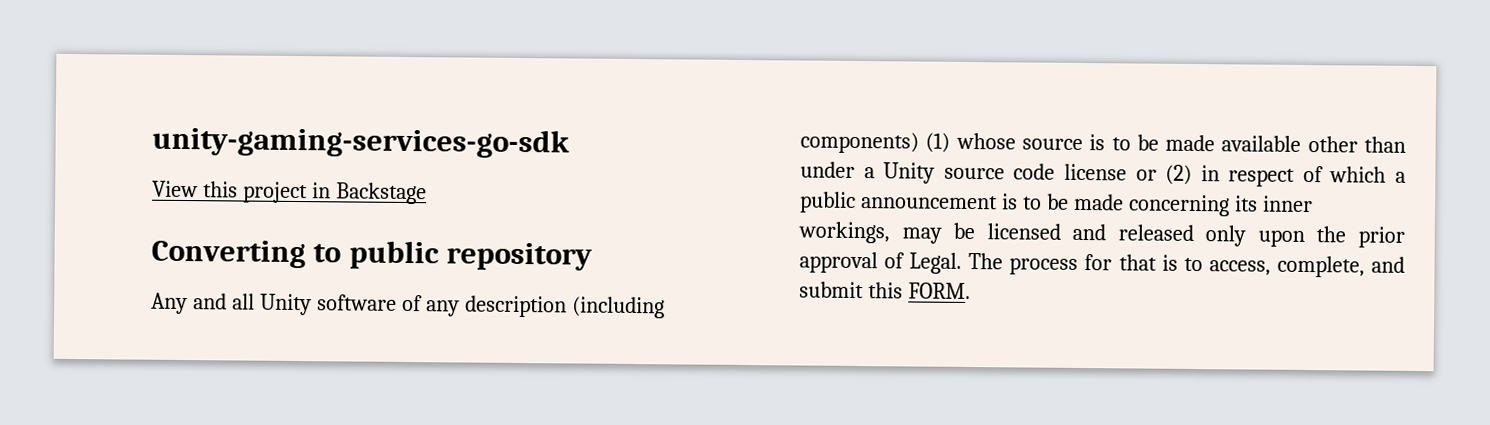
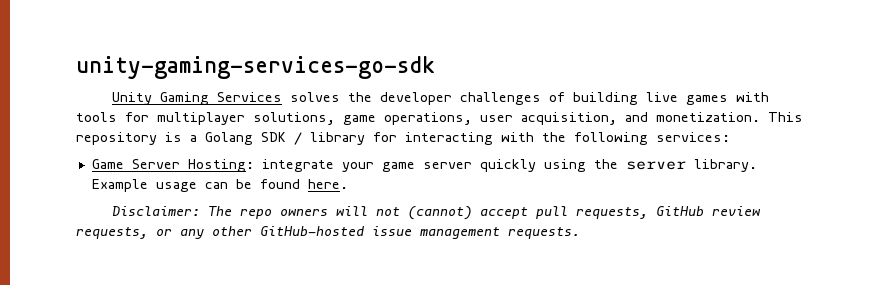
[152,180,427,205] [151,239,594,271] [151,292,665,319] [800,131,1406,154] [800,161,1406,187] [800,191,1313,217] [798,221,1405,248] [799,251,1405,278] [799,281,971,300] View this project in Backstage // Converting to public repository // Any and all Unity software of any description (including components) (1) whose source is to be made available other than under a Unity source code license or (2) in respect of which a public announcement is to be made concerning its inner workings, may be licensed and released only upon the prior approval of Legal. The process for that is to access, complete, and submit this FORM. -> [111,92,769,105] [76,112,803,125] [76,132,730,145] [91,159,757,172] [91,179,348,192] [111,206,761,220] [76,226,580,239] Unity Gaming Services solves the developer challenges of building live games with tools for multiplayer solutions, game operations, user acquisition, and monetization. This repository is a Golang SDK / library for interacting with the following services: // Game Server Hosting: integrate your game server quickly using the server library. Example usage can be found here. // Disclaimer: The repo owners will not (cannot) accept pull requests, GitHub review requests, or any other GitHub-hosted issue management requests.

